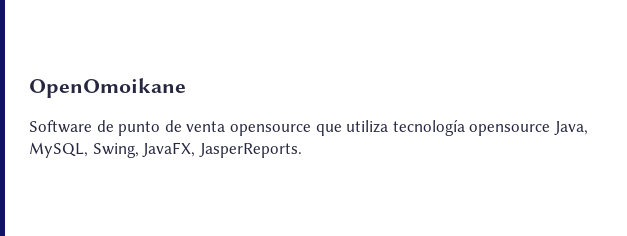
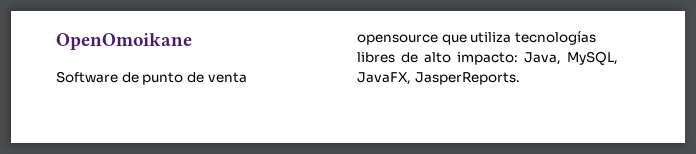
[392,119,551,136] tecnología opensource -> [514,31,596,45] [357,52,518,65] tecnologías libres de alto impacto:
[92,143,139,158] Swing, -> (618, 58) none

